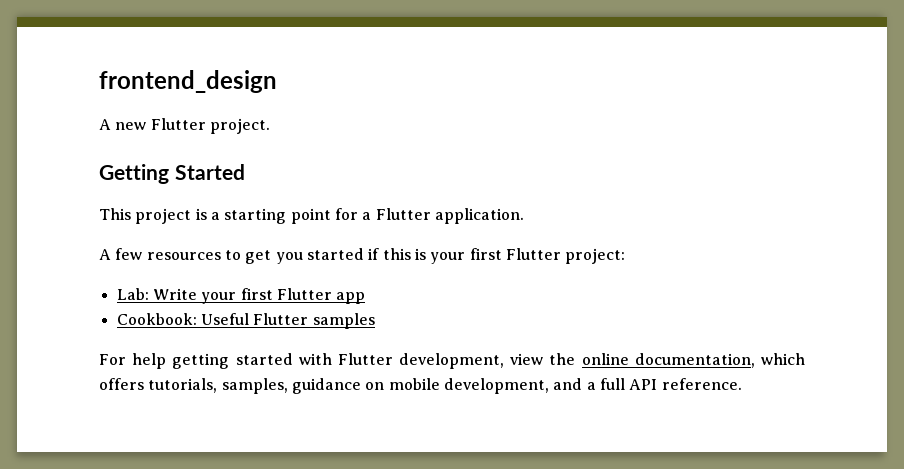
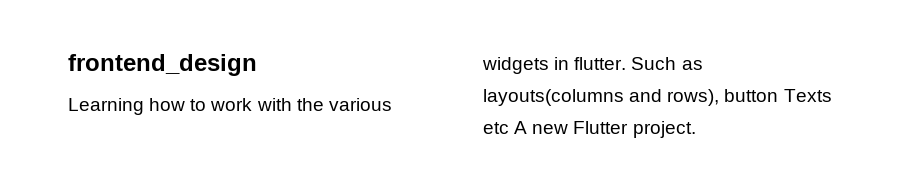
[99,118,270,134] [99,164,245,184] [99,208,524,224] [99,248,626,264] [116,288,366,304] [116,313,375,329] [99,353,805,369] [99,378,742,394] A new Flutter project. // Getting Started // This project is a starting point for a Flutter application. // A few resources to get you started if this is your first Flutter project: // Lab: Write your first Flutter app // Cookbook: Useful Flutter samples // For help getting started with Flutter development, view the online documentation, which offers tutorials, samples, guidance on mobile development, and a full API reference. -> [68,98,392,115] [482,57,703,74] [483,89,832,106] [483,121,696,138] Learning how to work with the various widgets in flutter. Such as layouts(columns and rows), button Texts etc A new Flutter project.

